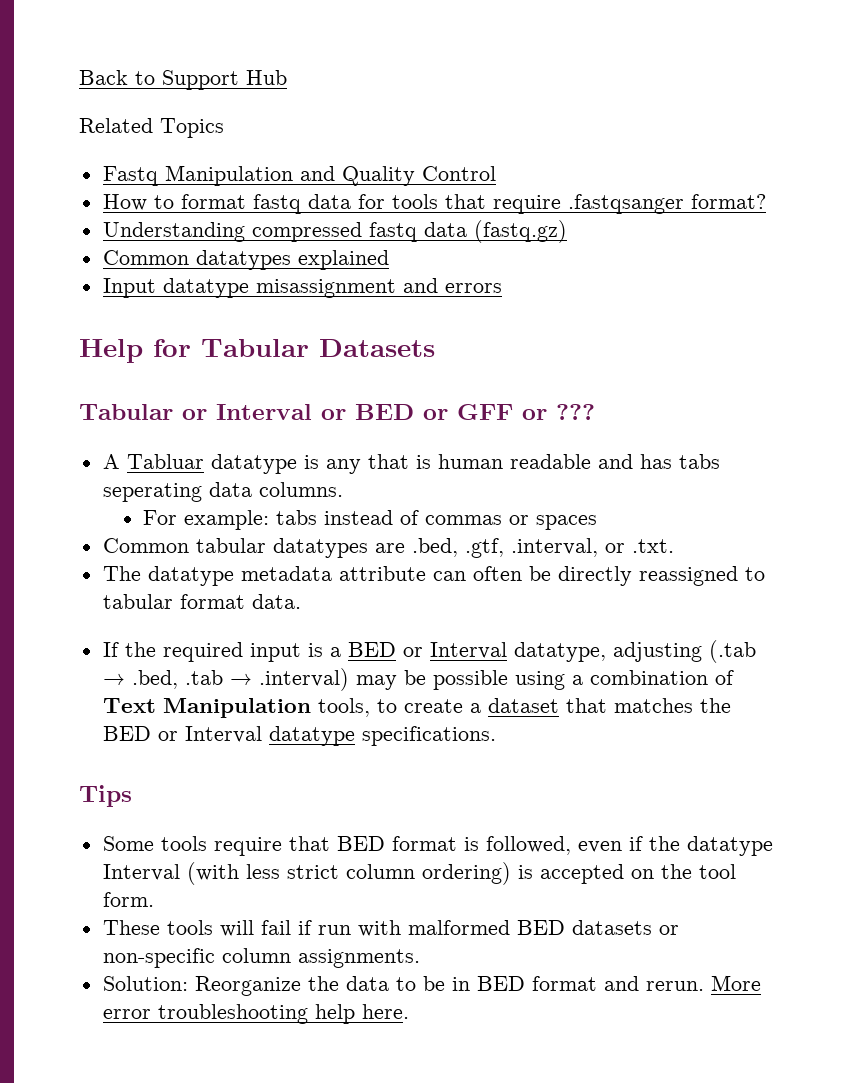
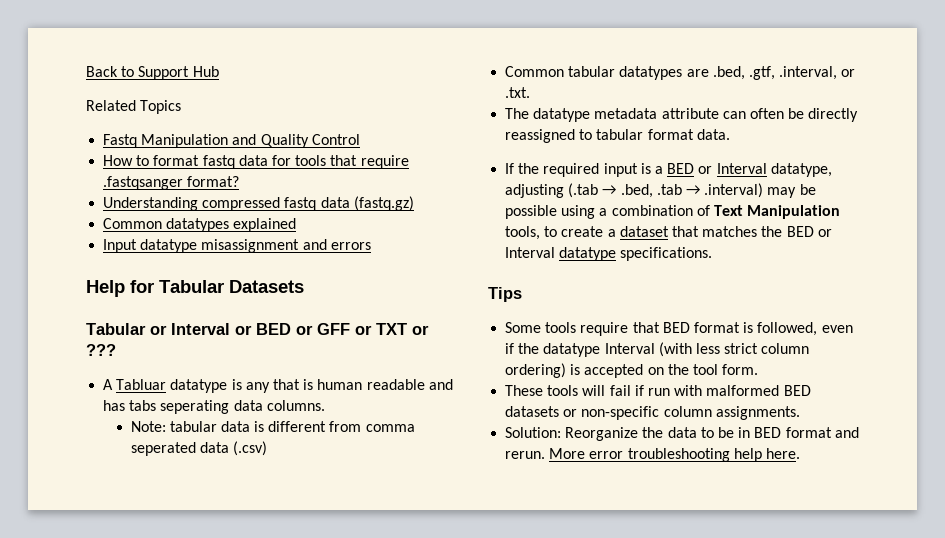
(547, 414) none -> [376,323,429,335] TXT or
[143,510,598,530] For example: tabs instead of commas or spaces -> [130,421,415,432] [130,441,267,456] Note: tabular data is different from comma seperated data (.csv)

